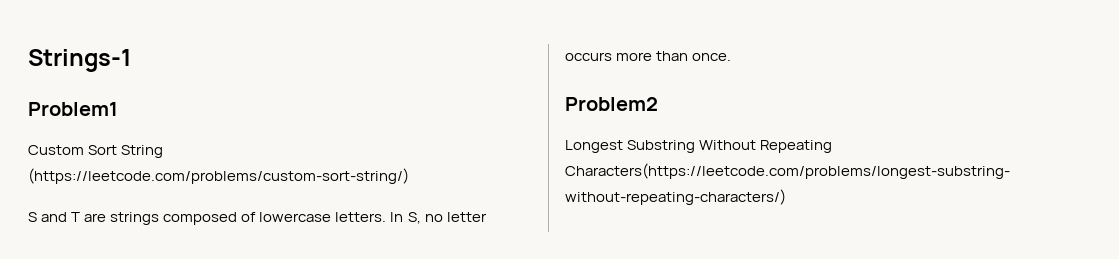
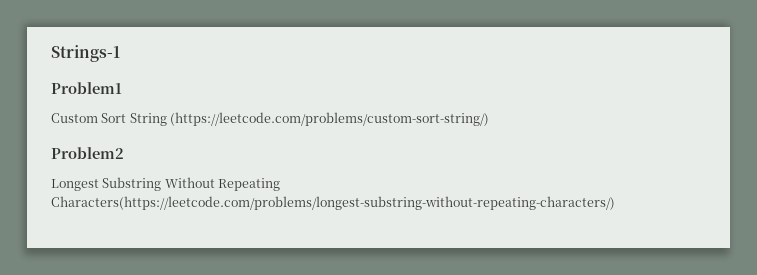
[28,212,487,225] [565,51,732,61] // S and T are strings composed of lowercase letters. In S, no letter occurs more than once. -> (490, 119) none

